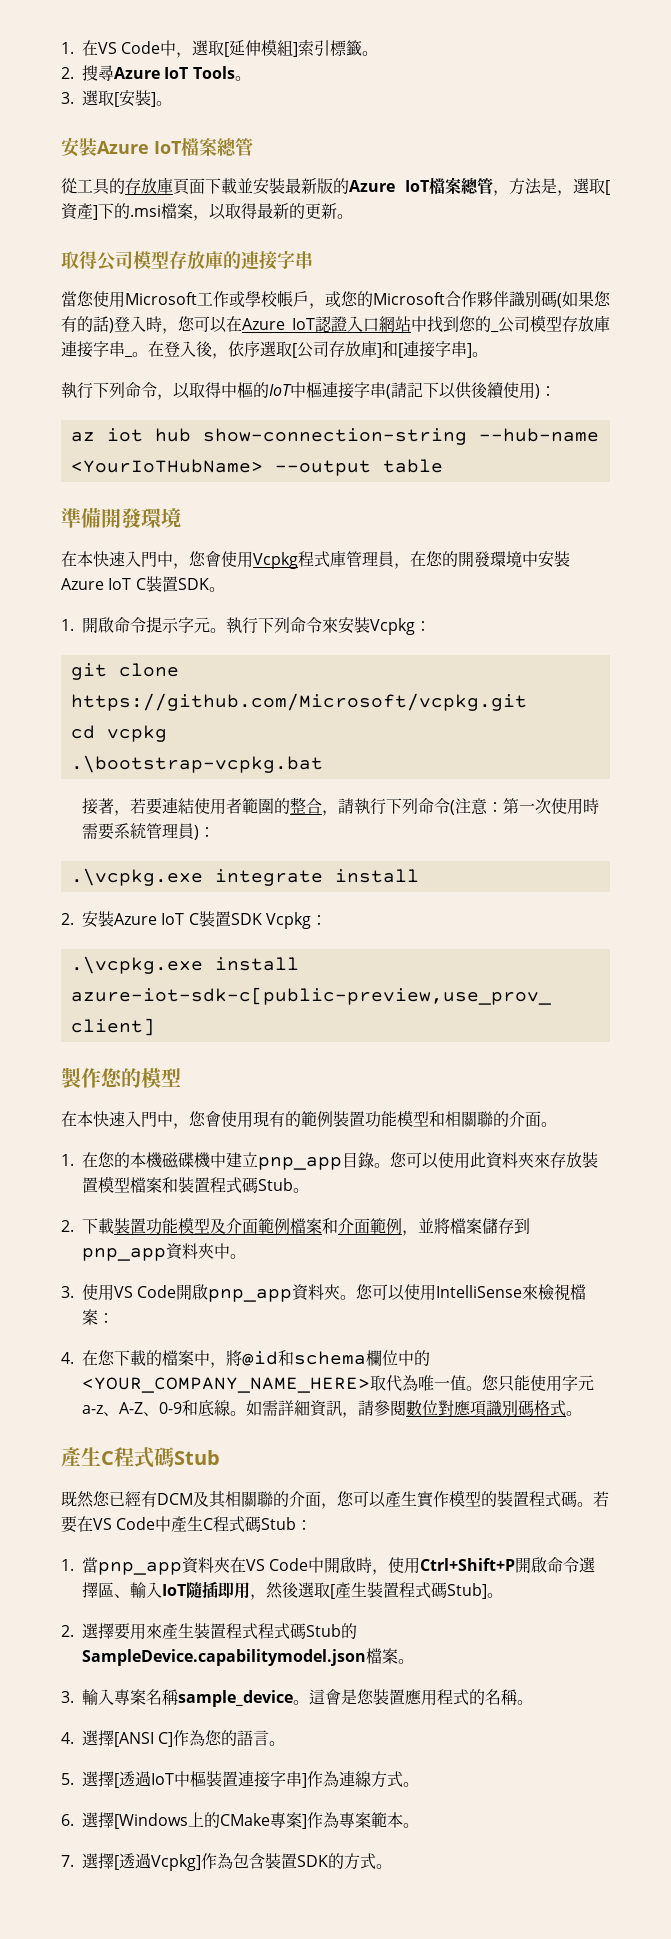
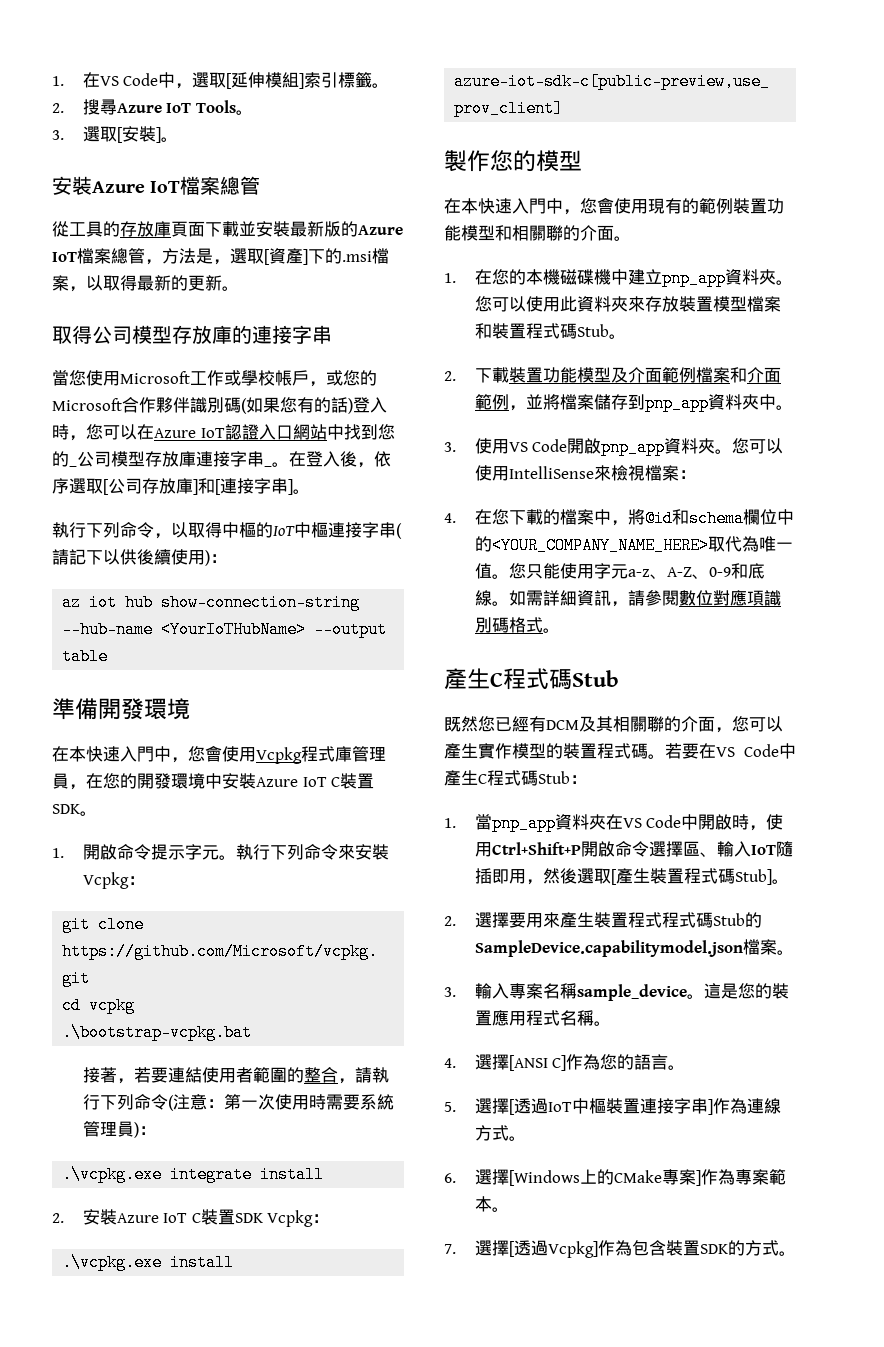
[342,1152,375,1168] 目錄 -> [724,269,776,285] 資料夾
[325,1689,375,1705] 會是您 -> [720,983,772,999] 是您的
[469,1689,486,1705] 的 -> (560, 1018) none

